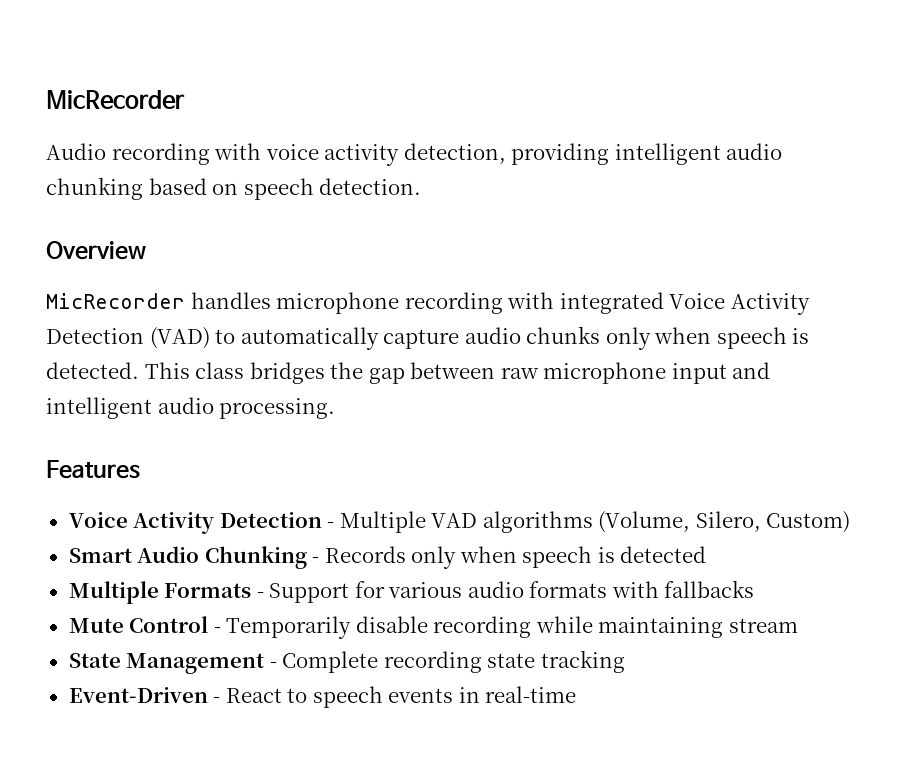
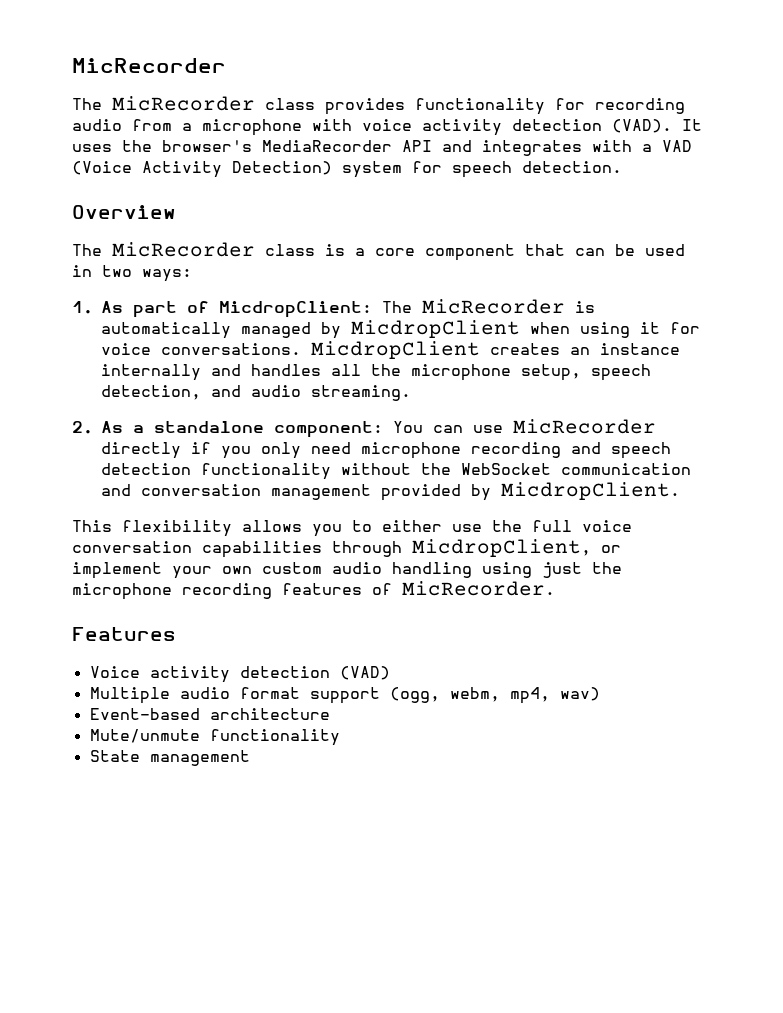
[46,143,783,166] [46,177,422,200] [46,241,146,260] [46,292,810,315] [46,326,810,350] [46,362,771,384] [46,397,336,419] [46,460,140,479] [68,511,851,534] [68,546,707,569] [68,580,755,604] [68,616,798,639] [68,650,625,674] [68,686,577,708] Audio recording with voice activity detection, providing intelligent audio chunking based on speech detection. // Overview // MicRecorder handles microphone recording with integrated Voice Activity Detection (VAD) to automatically capture audio chunks only when speech is detected. This class bridges the gap between raw microphone input and intelligent audio processing. // Features // Voice Activity Detection - Multiple VAD algorithms (Volume, Silero, Custom) // Smart Audio Chunking - Records only when speech is detected // Multiple Formats - Support for various audio formats with fallbacks // Mute Control - Temporarily disable recording while maintaining stream // State Management - Complete recording state tracking // Event-Driven - React to speech events in real-time -> [72,96,685,115] [72,119,702,136] [72,140,692,156] [72,161,622,178] [72,205,176,219] [72,242,685,261] [72,265,192,282] [72,299,595,318] [101,320,700,339] [101,341,680,359] [101,364,651,381] [101,385,411,401] [72,419,656,438] [101,442,671,459] [101,463,691,480] [101,482,680,501] [72,520,632,537] [72,539,621,558] [72,562,622,579] [72,581,555,600] [72,627,176,641] [89,666,390,683] [89,687,600,704] [89,708,330,720] [89,729,340,746] [89,750,250,766] The MicRecorder class provides functionality for recording audio from a microphone with voice activity detection (VAD). It uses the browser's MediaRecorder API and integrates with a VAD (Voice Activity Detection) system for speech detection. // Overview // The MicRecorder class is a core component that can be used in two ways: // 1. As part of MicdropClient: The MicRecorder is automatically managed by MicdropClient when using it for voice conversations. MicdropClient creates an instance internally and handles all the microphone setup, speech detection, and audio streaming. // 2. As a standalone component: You can use MicRecorder directly if you only need microphone recording and speech detection functionality without the WebSocket communication and conversation management provided by MicdropClient. // This flexibility allows you to either use the full voice conversation capabilities through MicdropClient, or implement your own custom audio handling using just the microphone recording features of MicRecorder. // Features // Voice activity detection (VAD) // Multiple audio format support (ogg, webm, mp4, wav) // Event-based architecture // Mute/unmute functionality // State management

